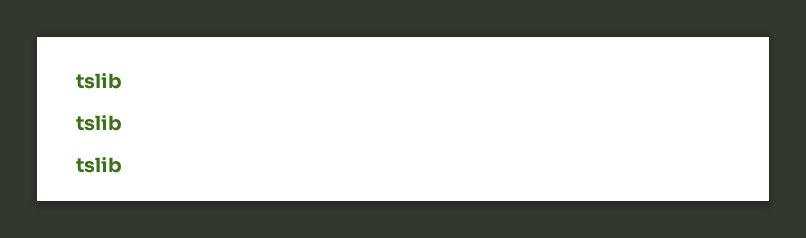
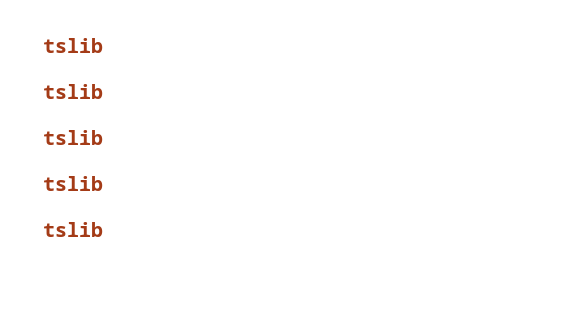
[76,73,122,89] [76,115,122,131] [76,157,122,173] tslib // tslib // tslib -> [43,38,103,53] [43,84,103,99] [43,130,103,145] [43,176,103,191] [43,222,103,237] tslib // tslib // tslib // tslib // tslib

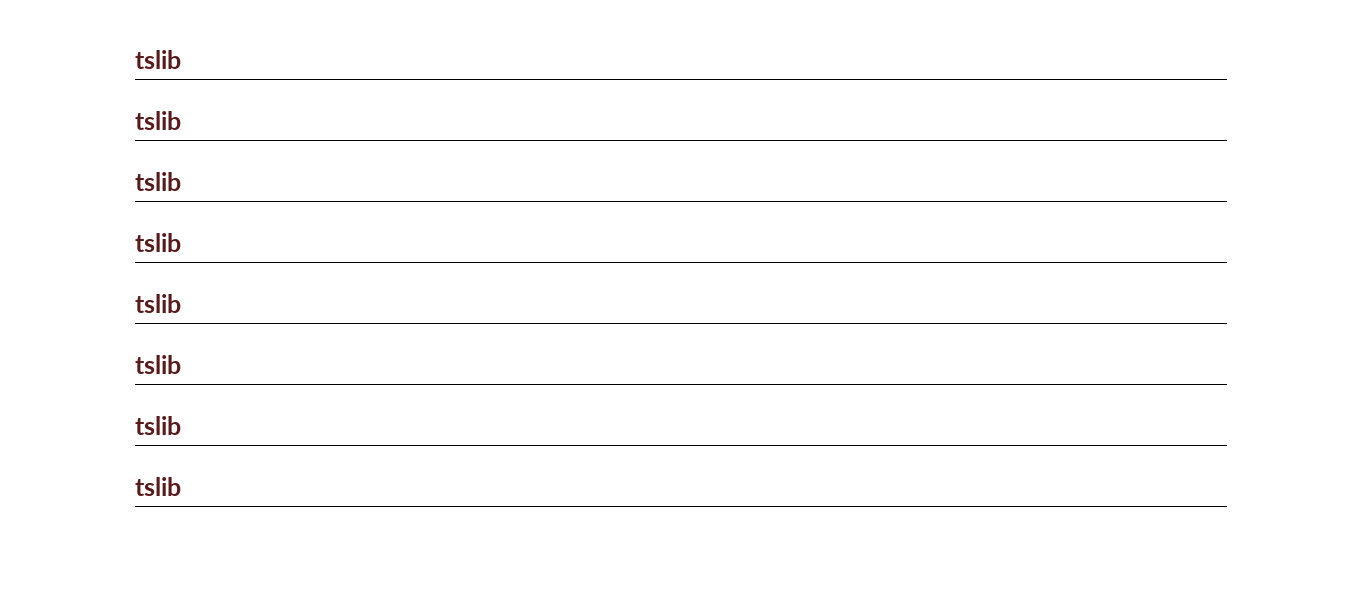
[43,38,103,53] [43,84,103,99] [43,130,103,145] [43,176,103,191] [43,222,103,237] tslib // tslib // tslib // tslib // tslib -> [135,50,181,69] [135,111,181,130] [135,172,181,191] [135,233,181,252] [135,294,181,313] [135,355,181,374] [135,416,181,435] [135,477,181,496] tslib // tslib // tslib // tslib // tslib // tslib // tslib // tslib

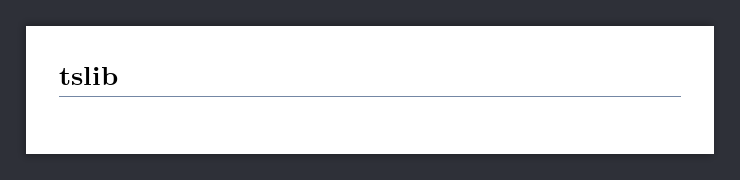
[135,50,181,69] [135,111,181,130] [135,172,181,191] [135,233,181,252] [135,294,181,313] [135,355,181,374] [135,416,181,435] [135,477,181,496] tslib // tslib // tslib // tslib // tslib // tslib // tslib // tslib -> [59,67,118,85] tslib

